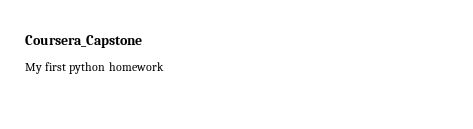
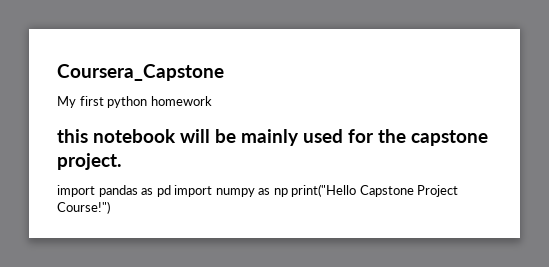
(164, 66) none -> [57,129,488,146] [57,153,122,170] [57,184,459,197] [57,201,110,214] // this notebook will be mainly used for the capstone project. // import pandas as pd import numpy as np print("Hello Capstone Project Course!")

